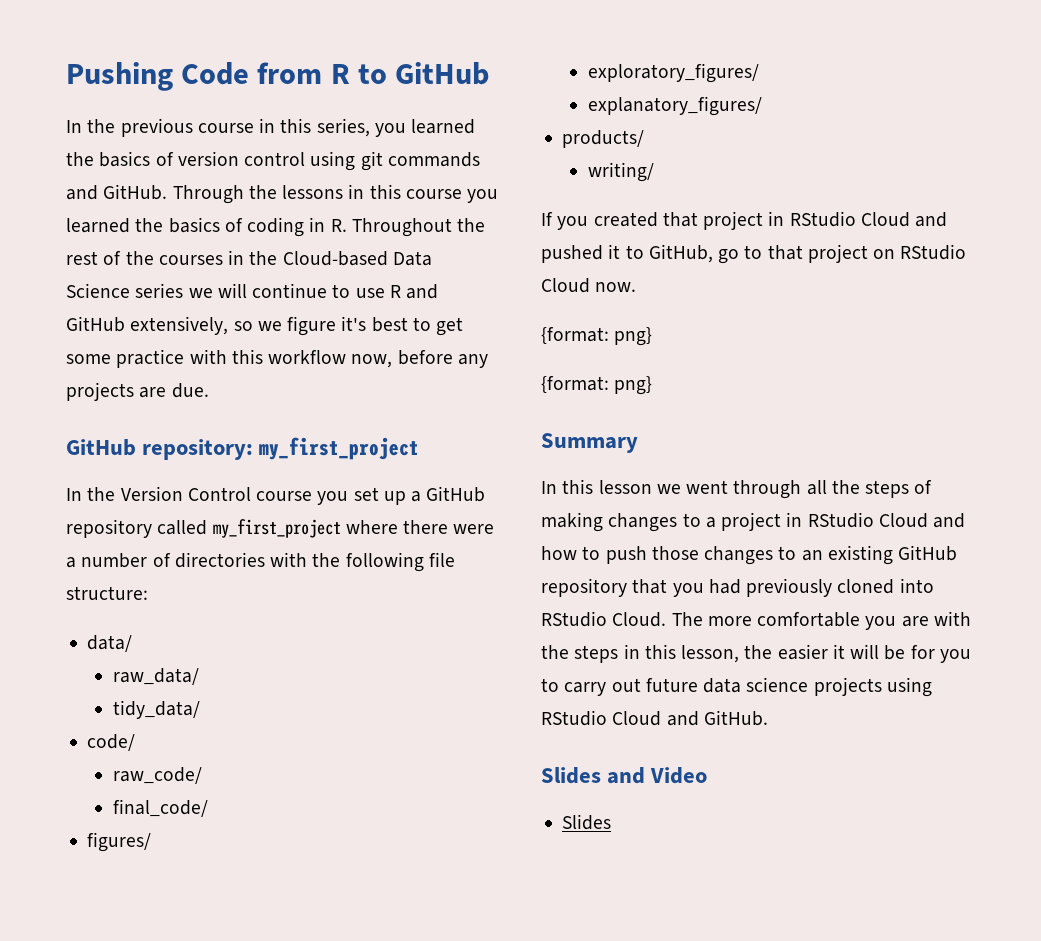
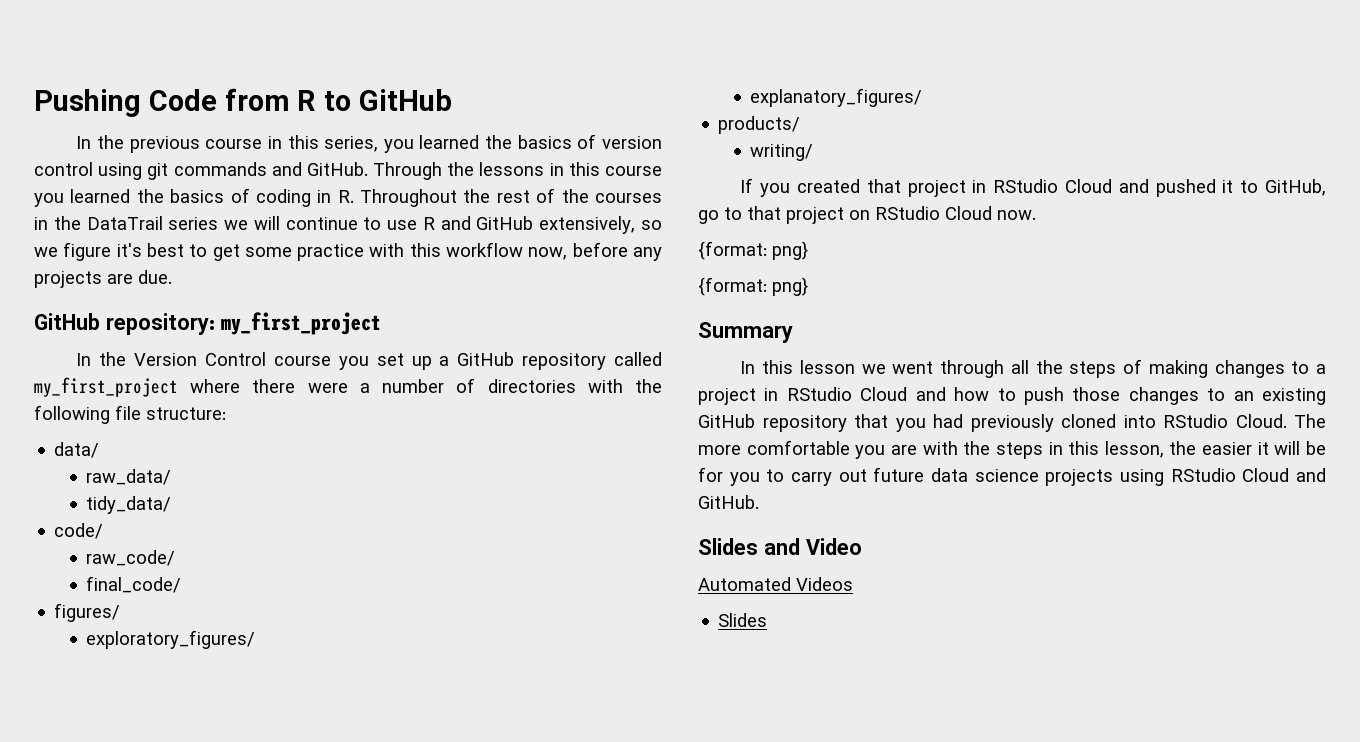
[282,251,432,266] [66,283,130,298] Cloud-based Data Science -> [86,216,163,230] DataTrail
(708, 775) none -> [698,577,853,591] // Automated Videos

